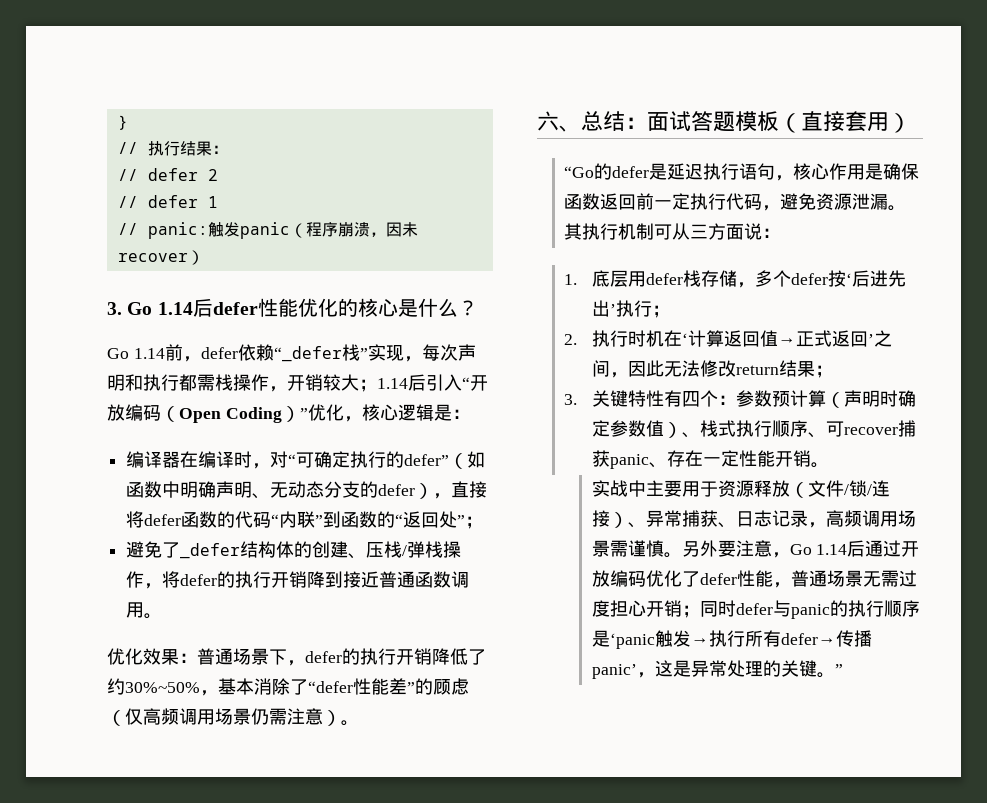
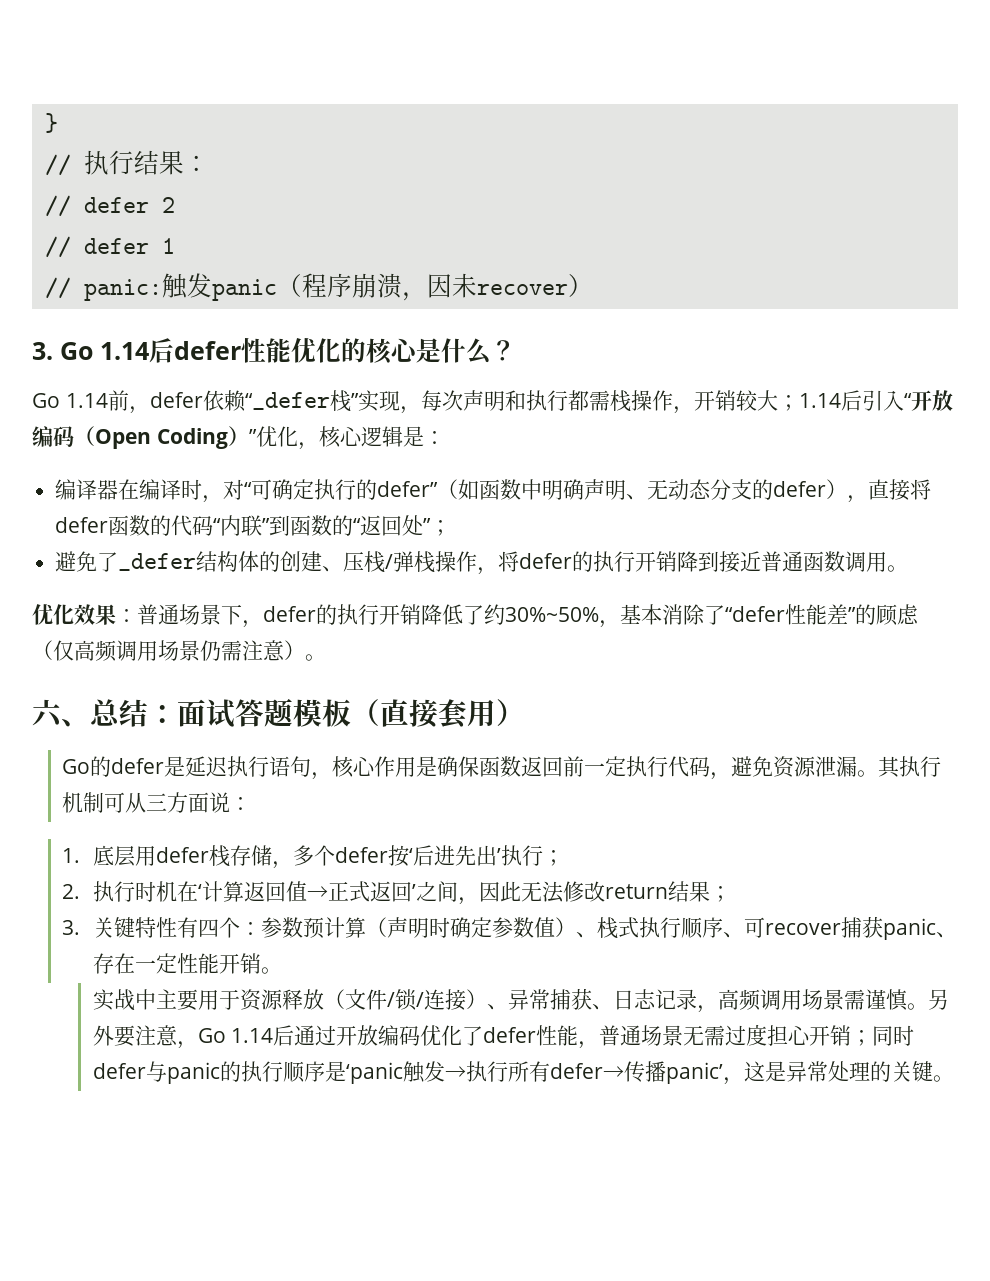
[564,166,595,178] “Go -> [62,759,91,774] Go
[834,664,843,675] ” -> (954, 1078) none

